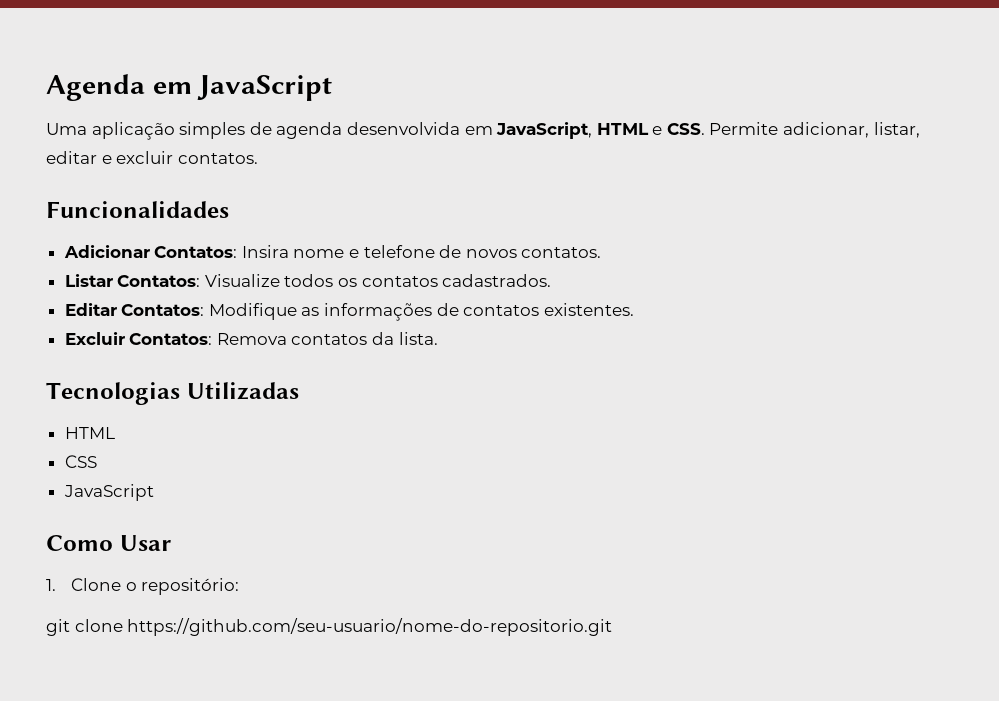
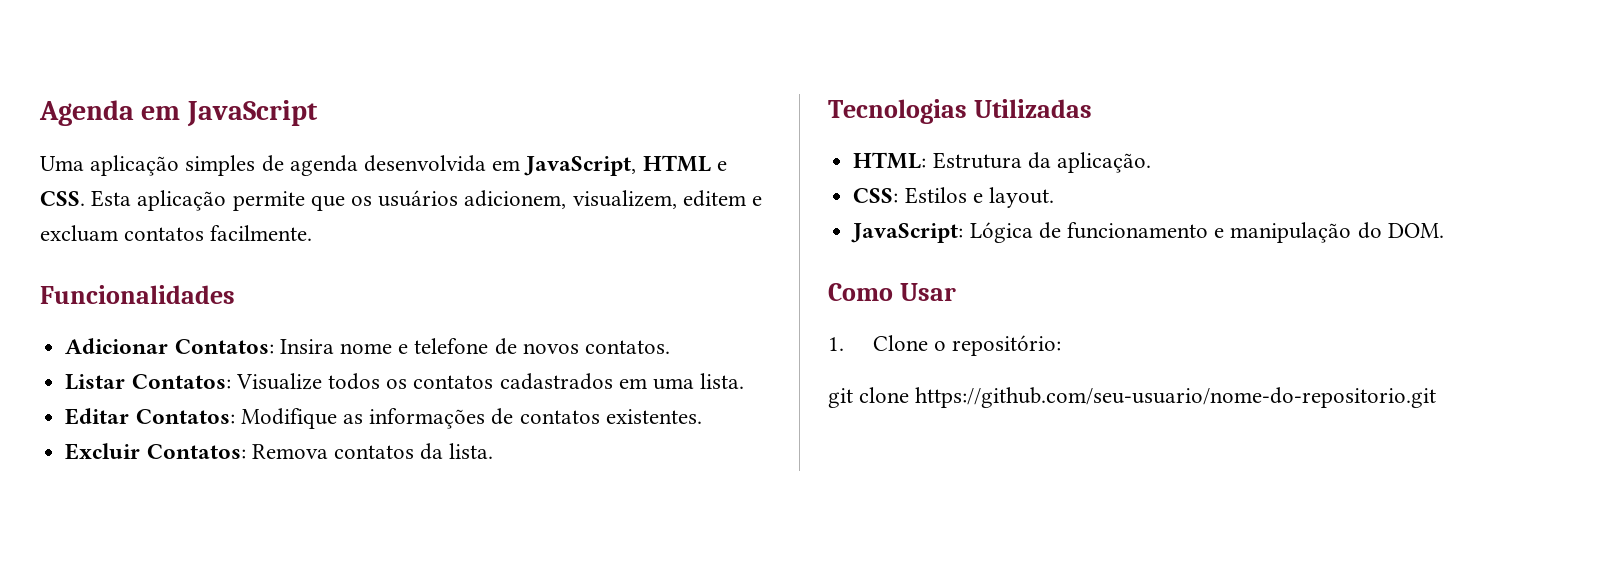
[709,122,920,138] [46,151,258,164] Permite adicionar, listar, editar e excluir contatos. -> [91,190,763,211] [40,225,313,242] Esta aplicação permite que os usuários adicionem, visualizem, editem e excluam contatos facilmente.
[442,274,552,287] cadastrados. -> [499,373,745,390] cadastrados em uma lista.
[64,427,115,439] [64,455,97,468] [63,484,154,501] HTML // CSS // JavaScript -> [853,152,1151,173] [853,187,1054,208] [851,222,1444,243] HTML: Estrutura da aplicação. // CSS: Estilos e layout. // JavaScript: Lógica de funcionamento e manipulação do DOM.

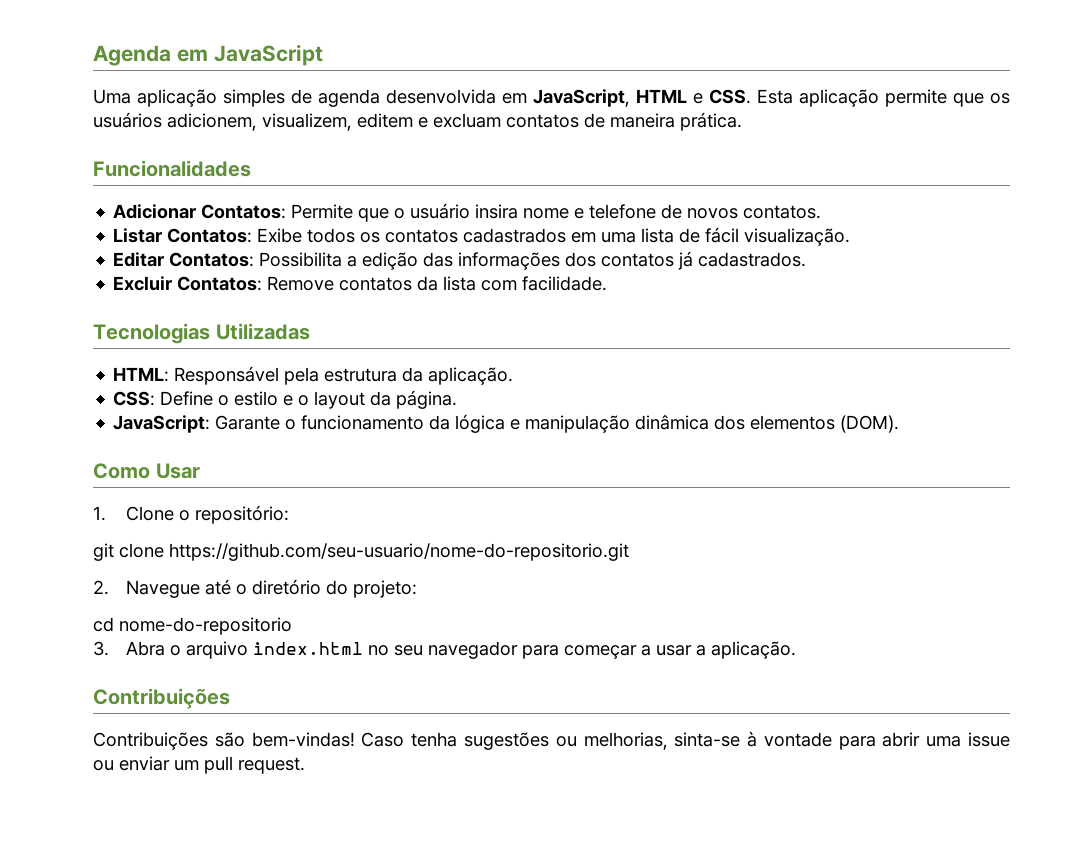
[210,225,313,241] facilmente. -> [584,112,742,131] de maneira prática.
[279,339,334,354] Insira -> [291,203,519,222] Permite que o usuário insira
[235,373,322,390] Visualize -> [257,228,303,243] Exibe
[700,373,745,389] [65,408,702,429] lista. // Editar Contatos: Modifique as informações de contatos existentes. -> [641,227,851,246] [113,251,807,270] lista de fácil visualização. // Editar Contatos: Possibilita a edição das informações dos contatos já cadastrados.
[251,444,328,459] Remova -> [267,276,335,291] Remove
[449,443,494,459] lista. -> [443,276,608,291] lista com facilidade.
[932,152,1022,169] Estrutura -> [174,366,398,385] Responsável pela estrutura
[904,187,1054,208] [851,222,1444,243] Estilos e layout. // JavaScript: Lógica de funcionamento e manipulação do DOM. -> [160,390,458,409] [113,414,900,433] Define o estilo e o layout da página. // JavaScript: Garante o funcionamento da lógica e manipulação dinâmica dos elementos (DOM).
(1437, 397) none -> [93,579,417,598] [93,617,292,635] [93,641,796,659] [93,688,230,709] [93,731,1011,750] [93,756,305,774] // 2. Navegue até o diretório do projeto: // cd nome-do-repositorio // 3. Abra o arquivo index.html no seu navegador para começar a usar a aplicação. // Contribuições // Contribuições são bem-vindas! Caso tenha sugestões ou melhorias, sinta-se à vontade para abrir uma issue ou enviar um pull request.

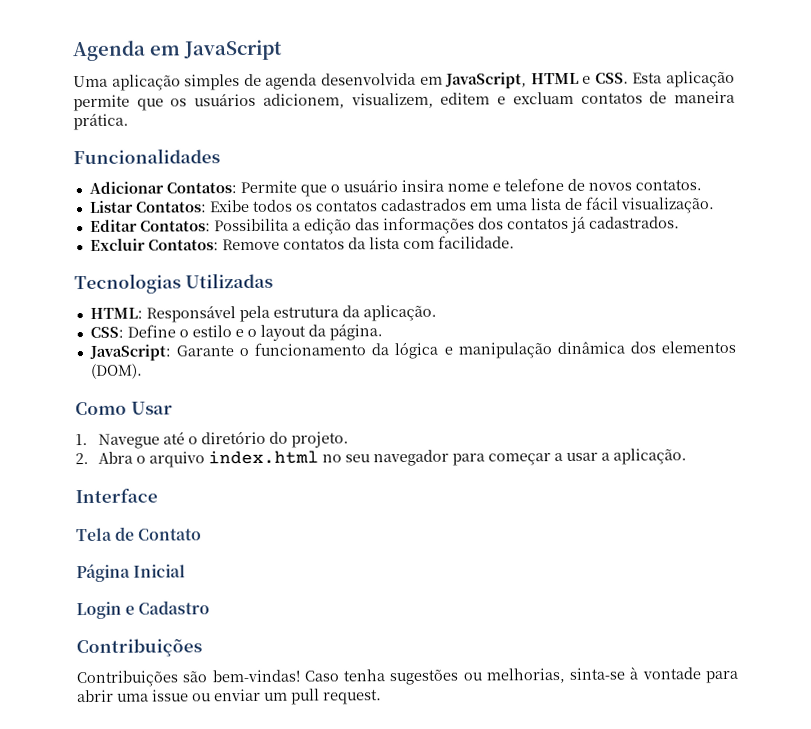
[125,505,289,524] [93,543,629,561] [93,580,109,595] Clone o repositório: // git clone https://github.com/seu-usuario/nome-do-repositorio.git // 2. -> (88, 439) none
[352,580,417,598] [93,617,292,635] [93,641,109,656] projeto: // cd nome-do-repositorio // 3. -> [291,431,350,448] [75,452,89,465] projeto. // 2.
(796, 650) none -> [75,488,158,504] [76,526,203,542] [76,563,187,583] [76,600,211,620] // Interface // Tela de Contato // Página Inicial // Login e Cadastro

